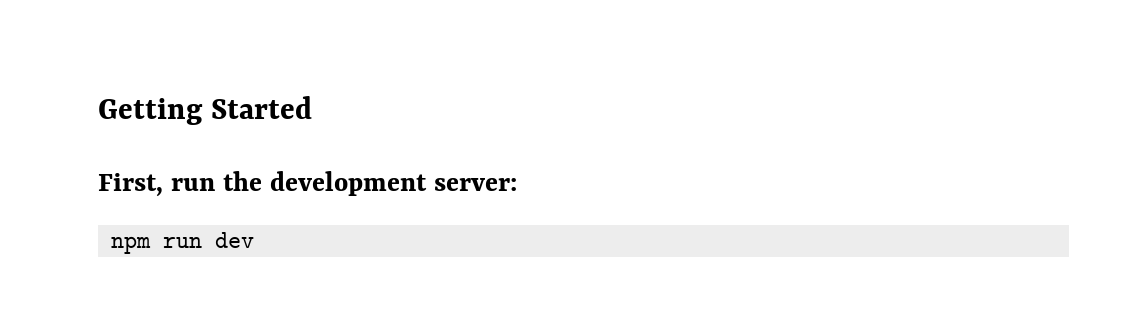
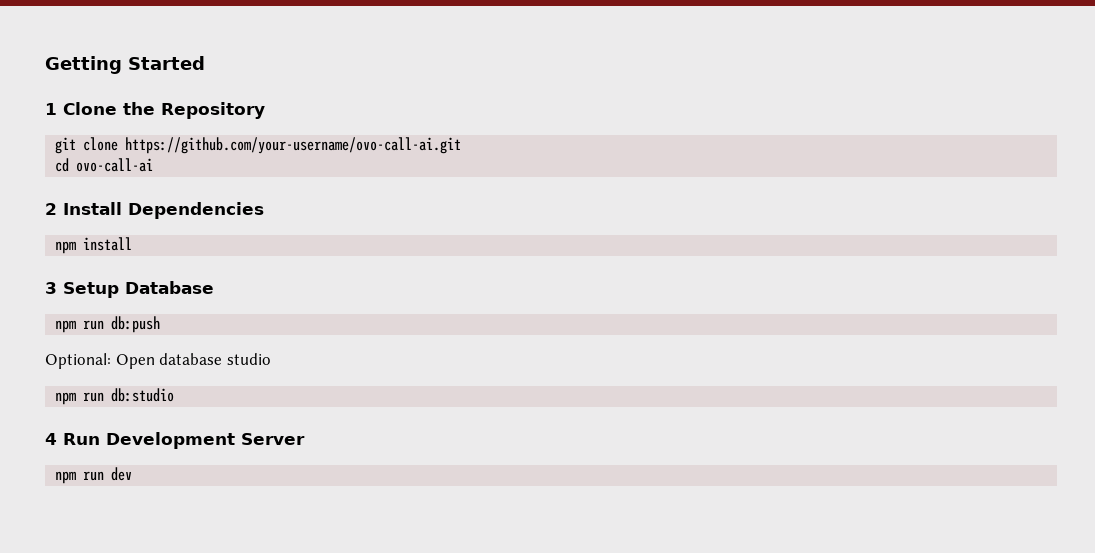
[98,171,517,197] First, run the development server: -> [45,102,265,119] [55,137,462,154] [55,158,154,172] [45,202,264,219] [55,237,133,254] [45,281,214,298] [55,316,161,333] [45,353,271,369] [55,388,175,405] [45,432,305,449] 1 Clone the Repository // git clone https://github.com/your-username/ovo-call-ai.git // cd ovo-call-ai // 2 Install Dependencies // npm install // 3 Setup Database // npm run db:push // Optional: Open database studio // npm run db:studio // 4 Run Development Server

